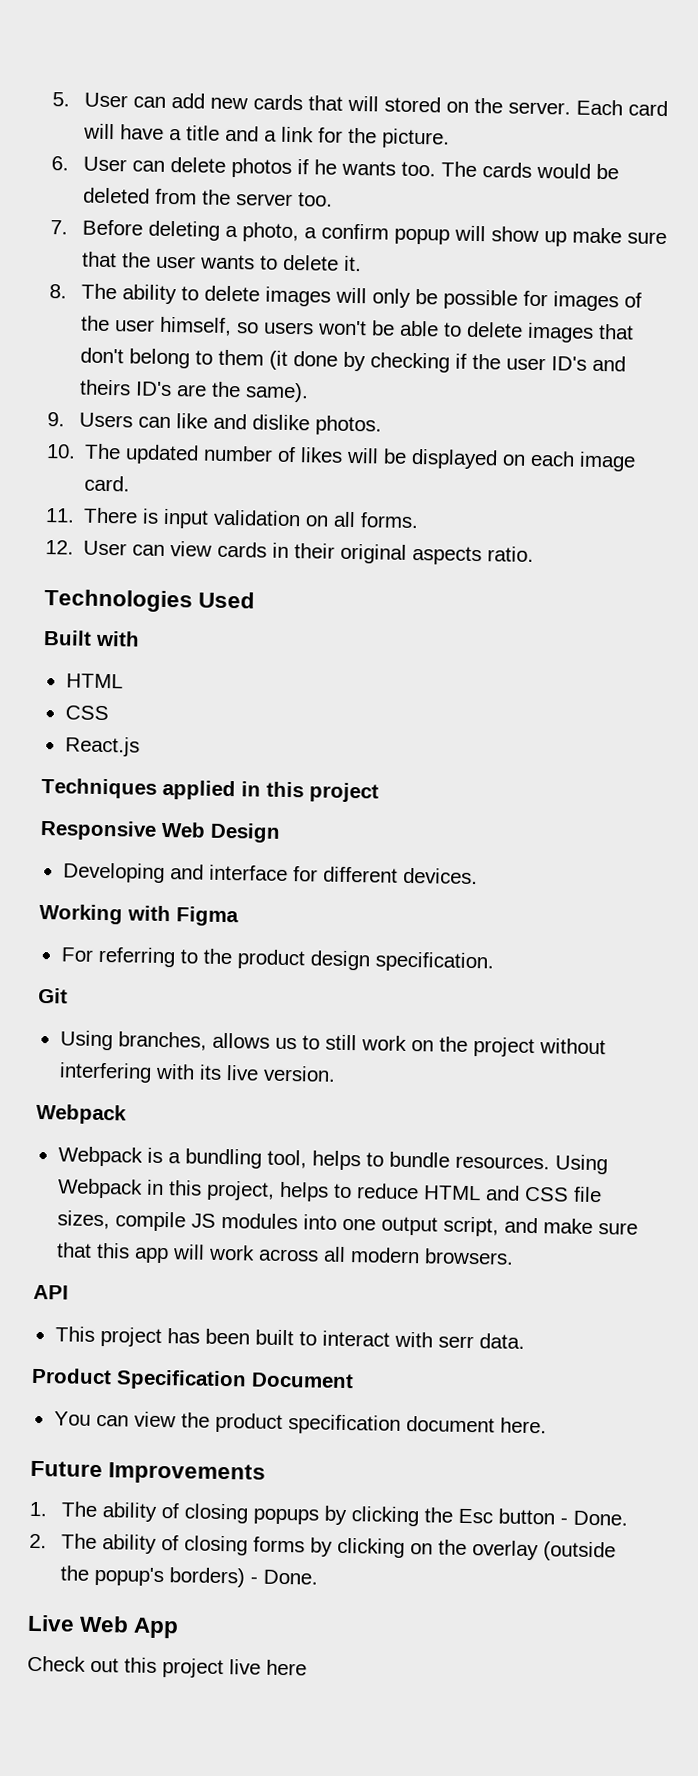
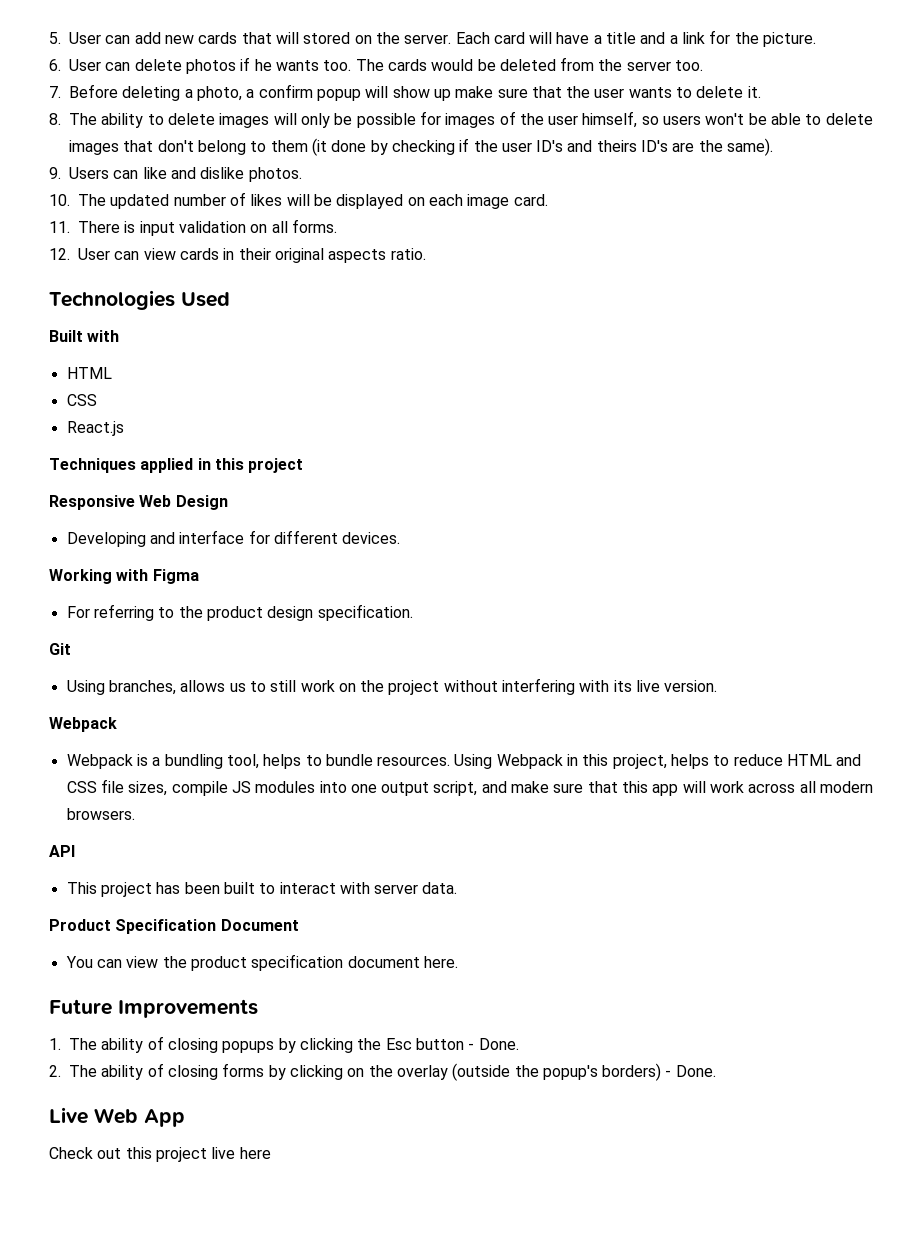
[437,1335,474,1349] serr -> [374,884,419,894] server

